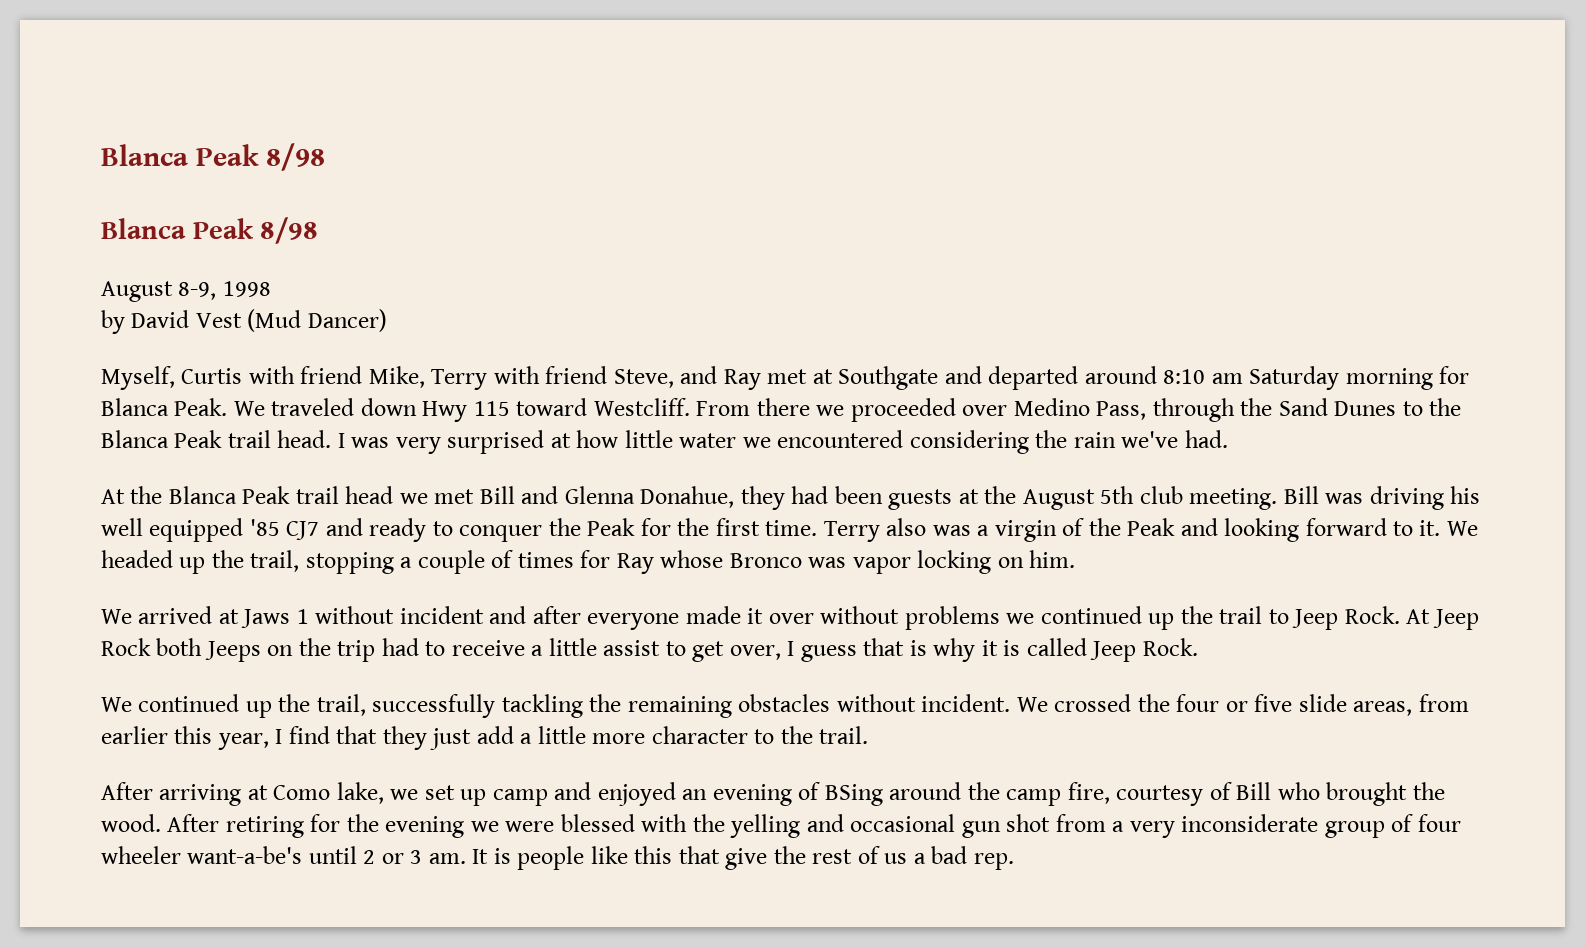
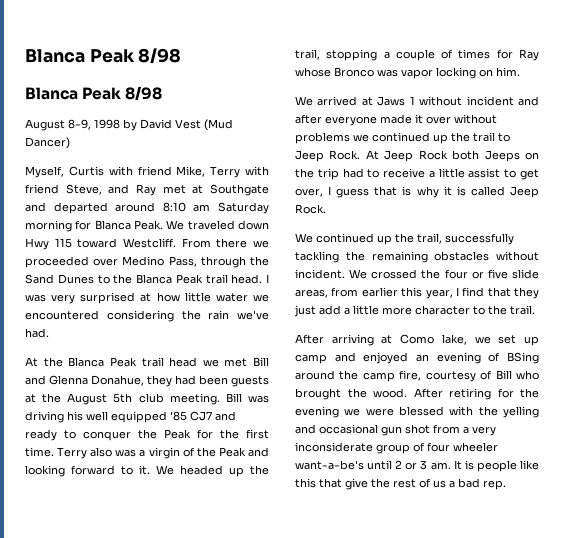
(271, 289) // -> (120, 124) none

